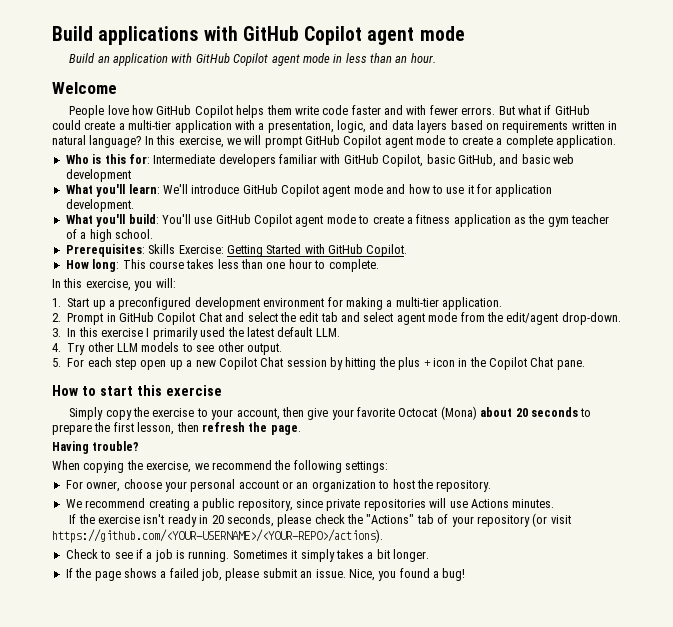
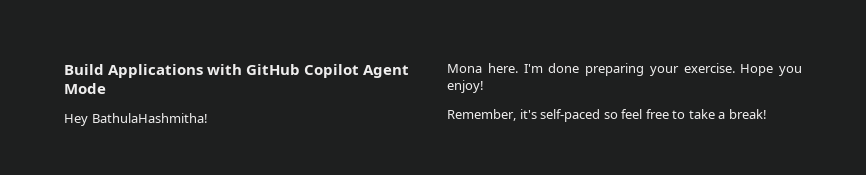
[52,26,465,45] [69,53,436,66] [52,82,117,94] [69,105,590,118] [52,120,617,133] [52,135,616,148] [65,154,574,167] [65,169,131,182] [65,184,553,197] [65,199,134,212] [65,214,610,227] [65,229,153,242] [65,244,408,257] [65,259,379,272] [52,278,176,291] [52,297,502,310] [52,312,621,325] [52,327,340,340] [52,342,282,355] [52,357,585,370] [52,385,222,396] [69,406,592,420] [52,422,301,435] [52,441,140,454] [52,460,388,473] [65,479,492,492] [65,498,555,511] [69,513,571,527] [52,529,383,543] [65,549,429,562] [65,568,466,581] Build applications with GitHub Copilot agent mode // Build an application with GitHub Copilot agent mode in less than an hour. // Welcome // People love how GitHub Copilot helps them write code faster and with fewer errors. But what if GitHub could create a multi-tier application with a presentation, logic, and data layers based on requirements written in natural language? In this exercise, we will prompt GitHub Copilot agent mode to create a complete application. // Who is this for: Intermediate developers familiar with GitHub Copilot, basic GitHub, and basic web development // What you'll learn: We'll introduce GitHub Copilot agent mode and how to use it for application development. // What you'll build: You'll use GitHub Copilot agent mode to create a fitness application as the gym teacher of a high school. // Prerequisites: Skills Exercise: Getting Started with GitHub Copilot. // How long: This course takes less than one hour to complete. // In this exercise, you will: // 1. Start up a preconfigured development environment for making a multi-tier application. // 2. Prompt in GitHub Copilot Chat and select the edit tab and select agent mode from the edit/agent drop-down. // 3. In this exercise I primarily used the latest default LLM. // 4. Try other LLM models to see other output. // 5. For each step open up a new Copilot Chat session by hitting the plus + icon in the Copilot Chat pane. // How to start this exercise // Simply copy the exercise to your account, then give your favorite Octocat (Mona) about 20 seconds to prepare the first lesson, then refresh the page. // Having trouble? // When copying the exercise, we recommend the following settings: // For owner, choose your personal account or an organization to host the repository. // We recommend creating a public repository, since private repositories will use Actions minutes. // If the exercise isn't ready in 20 seconds, please check the "Actions" tab of your repository (or visit https://github.com/<YOUR-USERNAME>/<YOUR-REPO>/actions). // Check to see if a job is running. Sometimes it simply takes a bit longer. // If the page shows a failed job, please submit an issue. Nice, you found a bug! -> [64,64,410,78] [64,83,106,94] [64,113,208,126] [447,63,802,76] [447,80,484,93] [447,109,767,122] Build Applications with GitHub Copilot Agent Mode // Hey BathulaHashmitha! // Mona here. I'm done preparing your exercise. Hope you enjoy! // Remember, it's self-paced so feel free to take a break!

